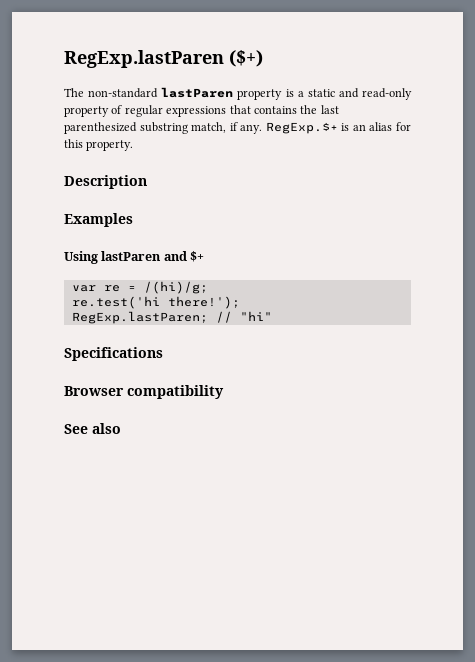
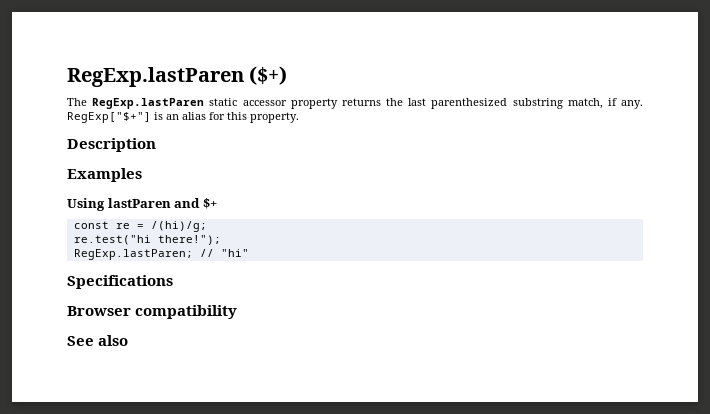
[88,87,412,100] [64,105,297,117] non-standard lastParen property is a static and read-only property of regular expressions that contains -> [92,98,381,109] RegExp.lastParen static accessor property returns
[265,122,338,134] RegExp.$+ -> [67,112,151,123] RegExp["$+"]
[71,285,96,292] var -> [73,221,109,229] const
[71,296,240,309] re.test('hi there!'); -> [73,235,221,245] re.test("hi there!");

